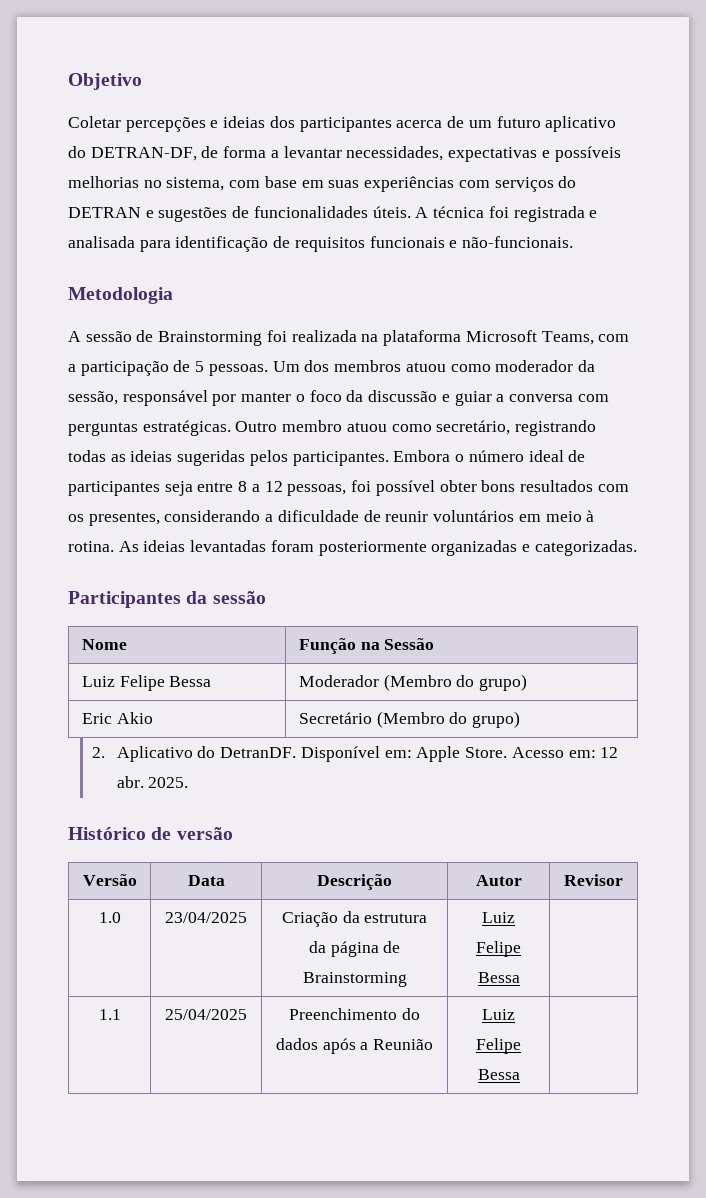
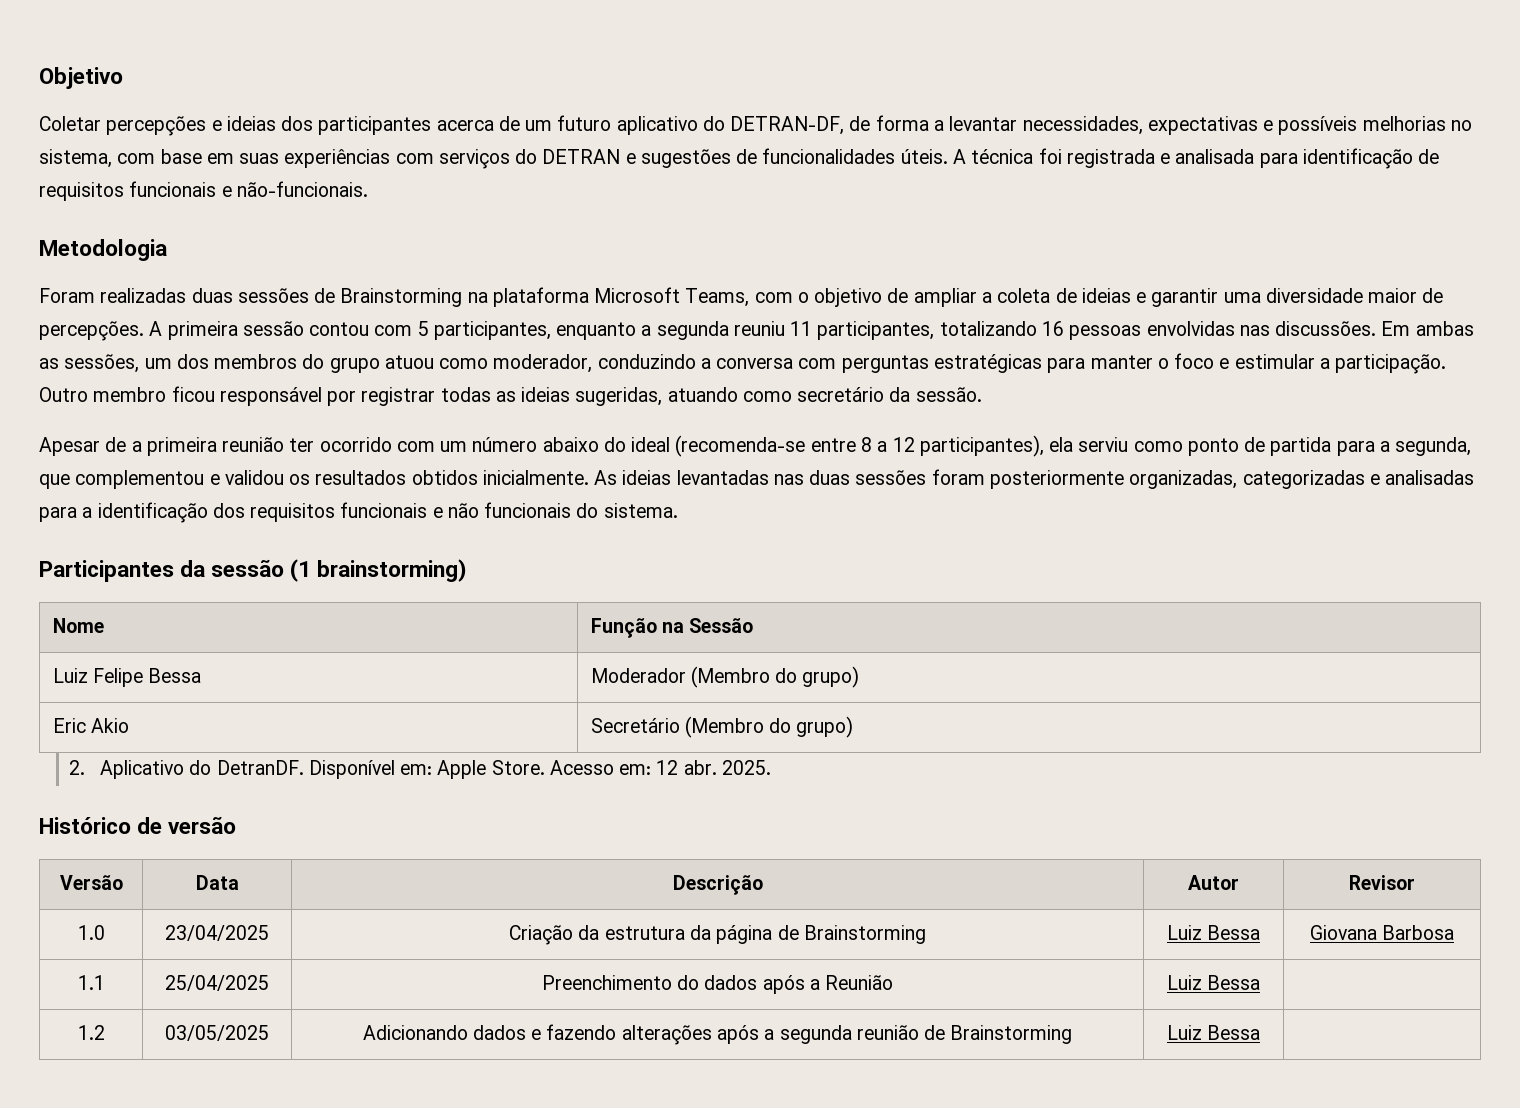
[68,330,357,346] A sessão de Brainstorming foi realizada -> [39,288,463,307] Foram realizadas duas sessões de Brainstorming
[68,360,595,376] [68,390,609,406] [68,420,597,436] [68,450,586,466] [68,480,629,496] [68,510,595,526] [68,540,637,556] a participação de 5 pessoas. Um dos membros atuou como moderador da sessão, responsável por manter o foco da discussão e guiar a conversa com perguntas estratégicas. Outro membro atuou como secretário, registrando todas as ideias sugeridas pelos participantes. Embora o número ideal de participantes seja entre 8 a 12 pessoas, foi possível obter bons resultados com os presentes, considerando a dificuldade de reunir voluntários em meio à rotina. As ideias levantadas foram posteriormente organizadas e categorizadas. -> [797,288,1444,307] [39,321,1474,341] [39,353,1447,374] [39,386,982,406] [39,435,1472,457] [39,469,1475,489] [39,502,678,523] o objetivo de ampliar a coleta de ideias e garantir uma diversidade maior de percepções. A primeira sessão contou com 5 participantes, enquanto a segunda reuniu 11 participantes, totalizando 16 pessoas envolvidas nas discussões. Em ambas as sessões, um dos membros do grupo atuou como moderador, conduzindo a conversa com perguntas estratégicas para manter o foco e estimular a participação. Outro membro ficou responsável por registrar todas as ideias sugeridas, atuando como secretário da sessão. // Apesar de a primeira reunião ter ocorrido com um número abaixo do ideal (recomenda-se entre 8 a 12 participantes), ela serviu como ponto de partida para a segunda, que complementou e validou os resultados obtidos inicialmente. As ideias levantadas nas duas sessões foram posteriormente organizadas, categorizadas e analisadas para a identificação dos requisitos funcionais e não funcionais do sistema.
(266, 597) none -> [290,559,468,582] (1 brainstorming)
[476,941,521,957] [477,972,520,983] Felipe Bessa | -> [1207,925,1261,940] [1309,925,1455,940] Bessa | Giovana Barbosa
[476,1038,521,1054] [477,1069,520,1080] Felipe Bessa | -> [1207,975,1261,990] [77,1025,105,1040] [165,1025,269,1041] [362,1024,1073,1045] [1166,1025,1261,1040] Bessa | // 1.2 | 03/05/2025 | Adicionando dados e fazendo alterações após a segunda reunião de Brainstorming | Luiz Bessa |

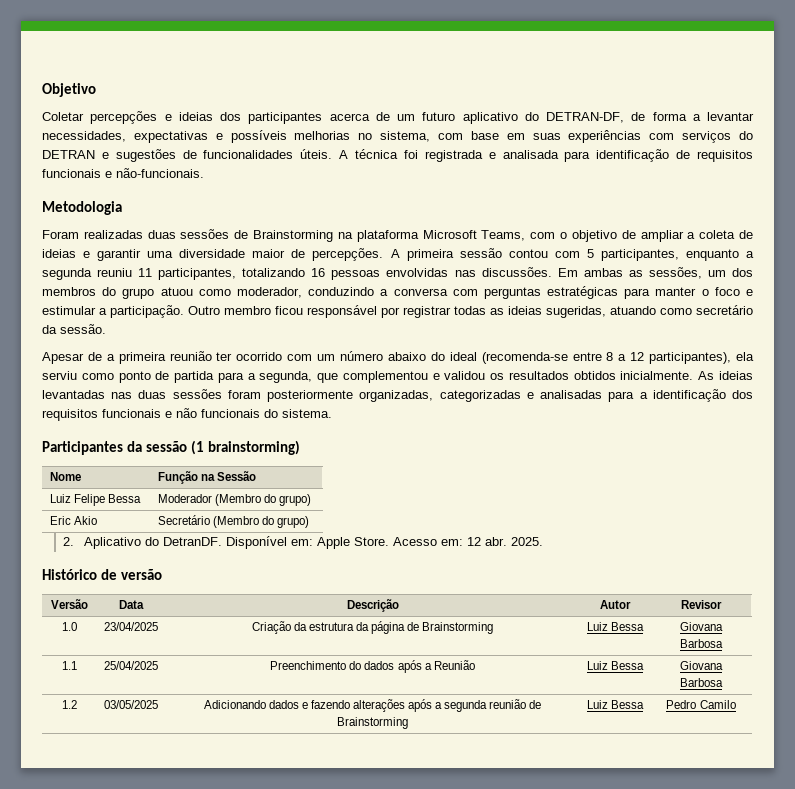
(1261, 982) none -> [680,661,723,670] [680,678,723,687] Giovana Barbosa
(1261, 1032) none -> [666,700,736,709] Pedro Camilo

